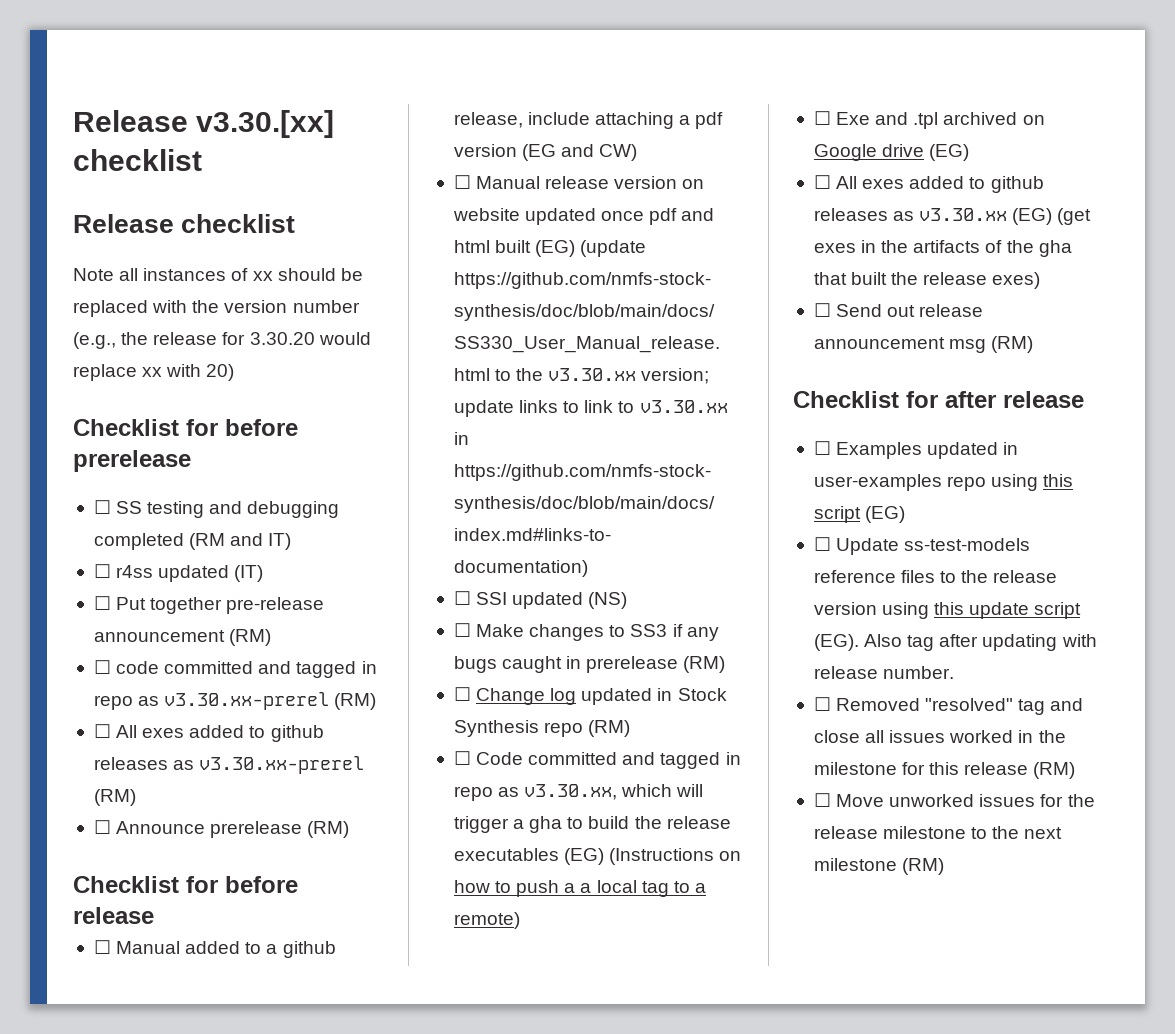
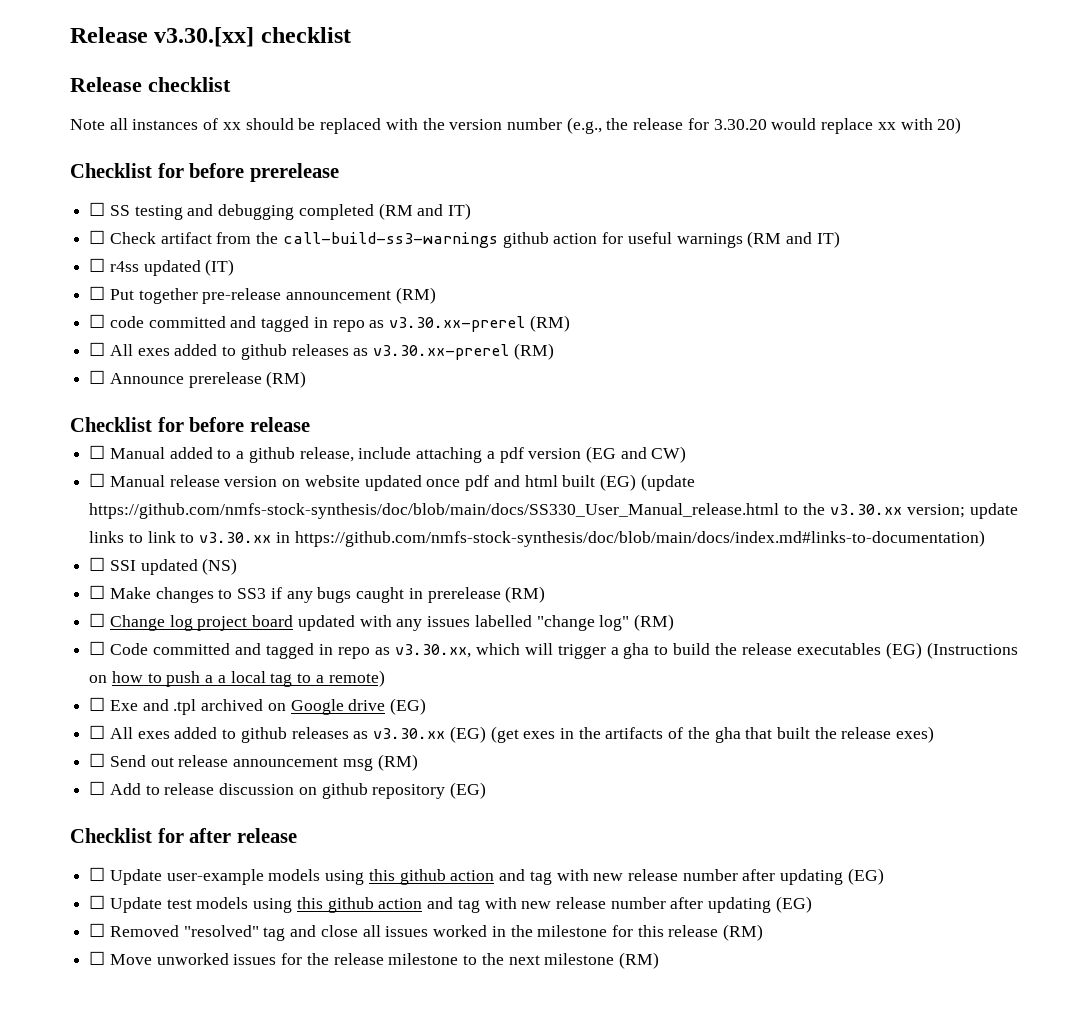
(292, 541) none -> [89,230,840,248] // ☐ Check artifact from the call-build-ss3-warnings github action for useful warnings (RM and IT)
[581,688,727,705] [453,720,584,737] updated in Stock Synthesis repo -> [197,615,630,631] project board updated with any issues labelled "change log"
(1034, 344) none -> [89,781,487,799] // ☐ Add to release discussion on github repository (EG)
[836,442,1019,459] [813,474,1074,491] [813,506,906,523] [813,537,1031,555] [813,570,1058,583] [813,602,1082,619] [813,634,1097,651] [813,666,955,679] Examples updated in user-examples repo using this script (EG) // ☐ Update ss-test-models reference files to the release version using this update script (EG). Also tag after updating with release number. -> [109,868,884,885] [89,895,812,913] Update user-example models using this github action and tag with new release number after updating (EG) // ☐ Update test models using this github action and tag with new release number after updating (EG)

